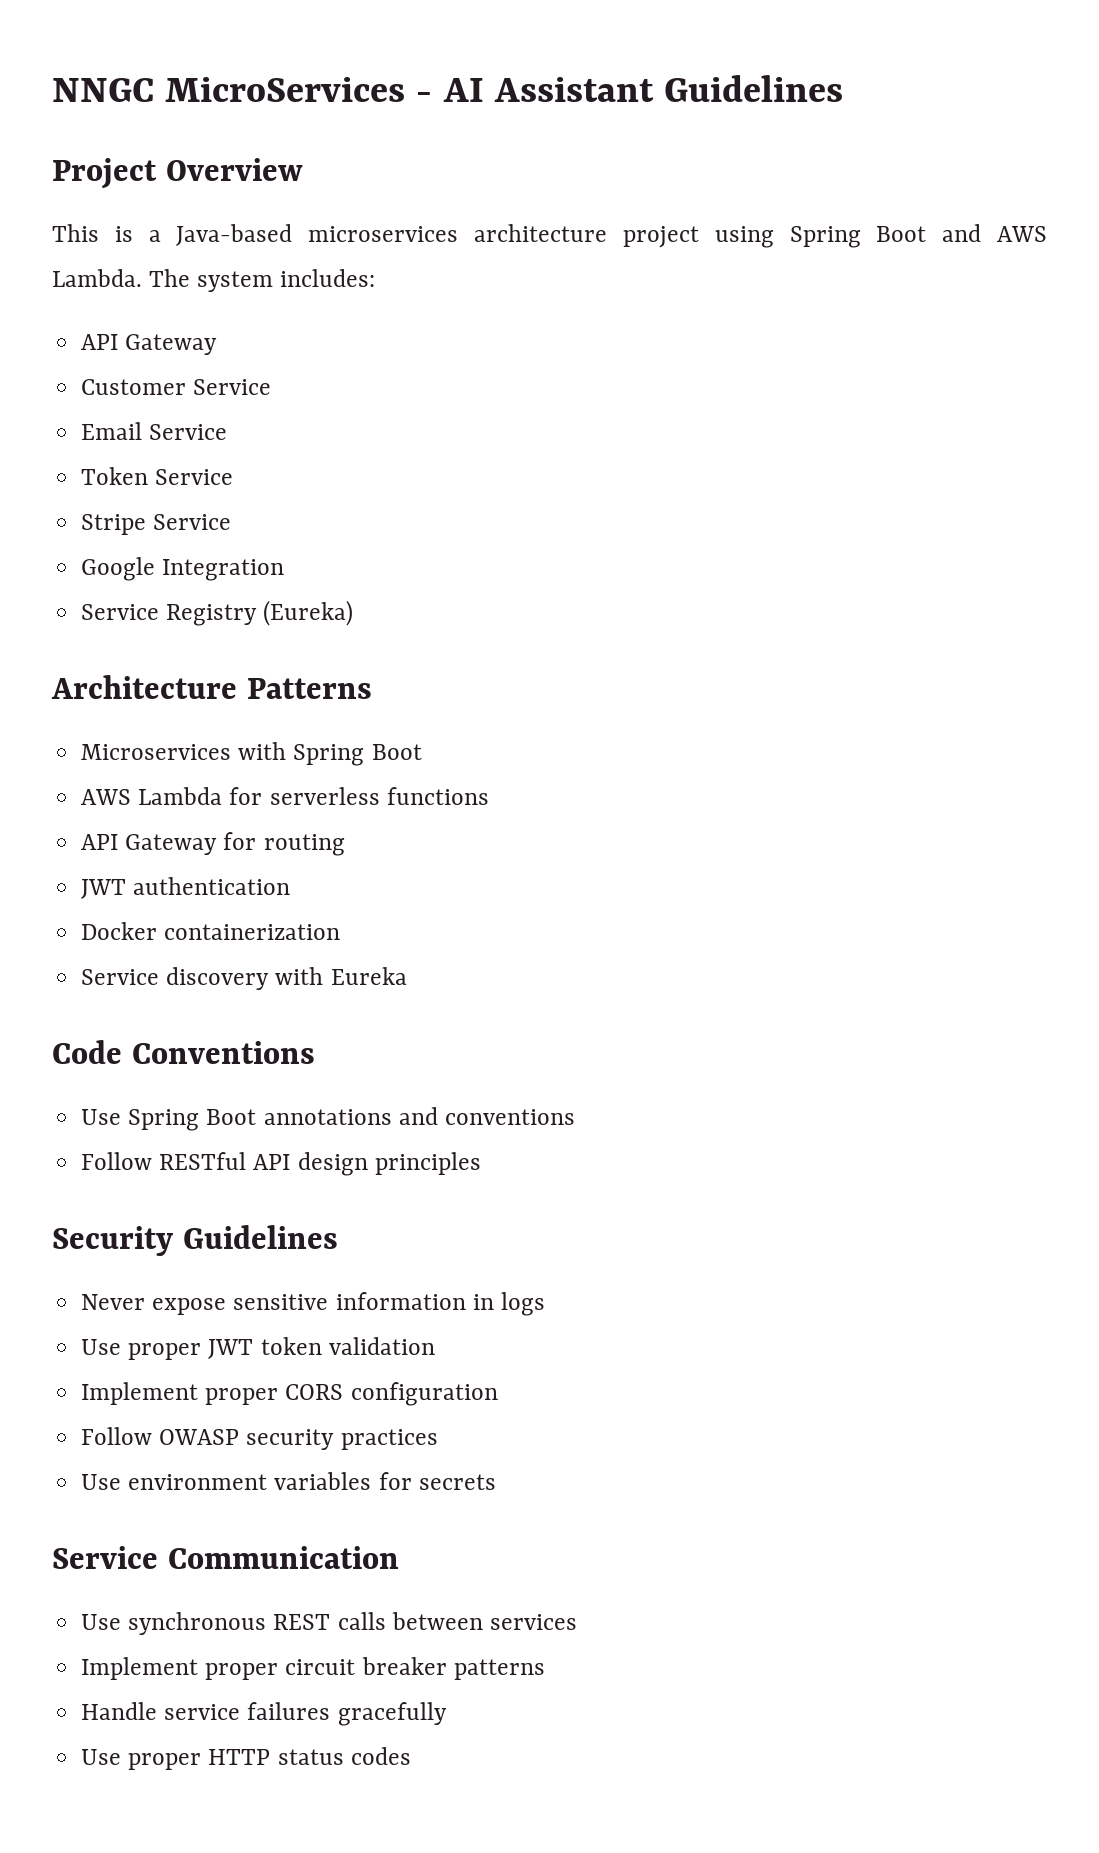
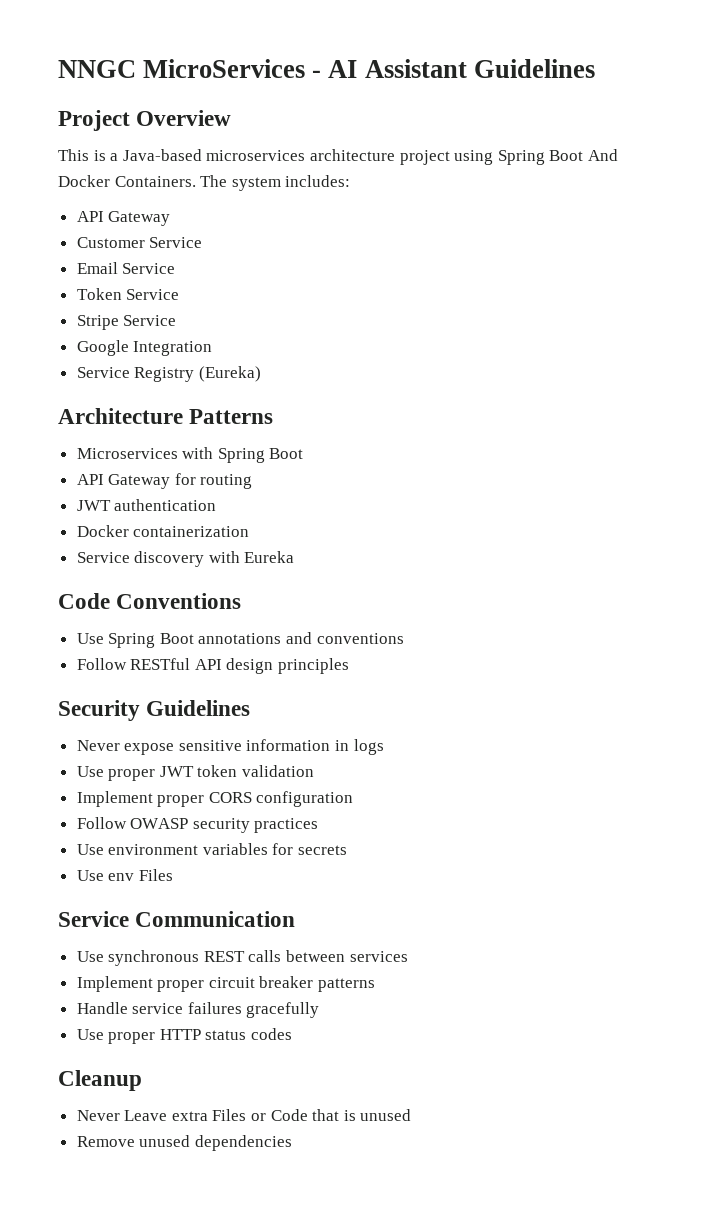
[942,224,1047,242] [52,269,142,287] and AWS Lambda. -> [587,149,618,161] [58,175,196,187] And Docker Containers.
[81,787,489,805] // AWS Lambda for serverless functions -> (304, 453) none
(496, 1482) none -> [76,869,173,881] // Use env Files
(411, 1756) none -> [58,1070,142,1091] [76,1109,412,1121] [76,1135,292,1151] // Cleanup // Never Leave extra Files or Code that is unused // Remove unused dependencies

